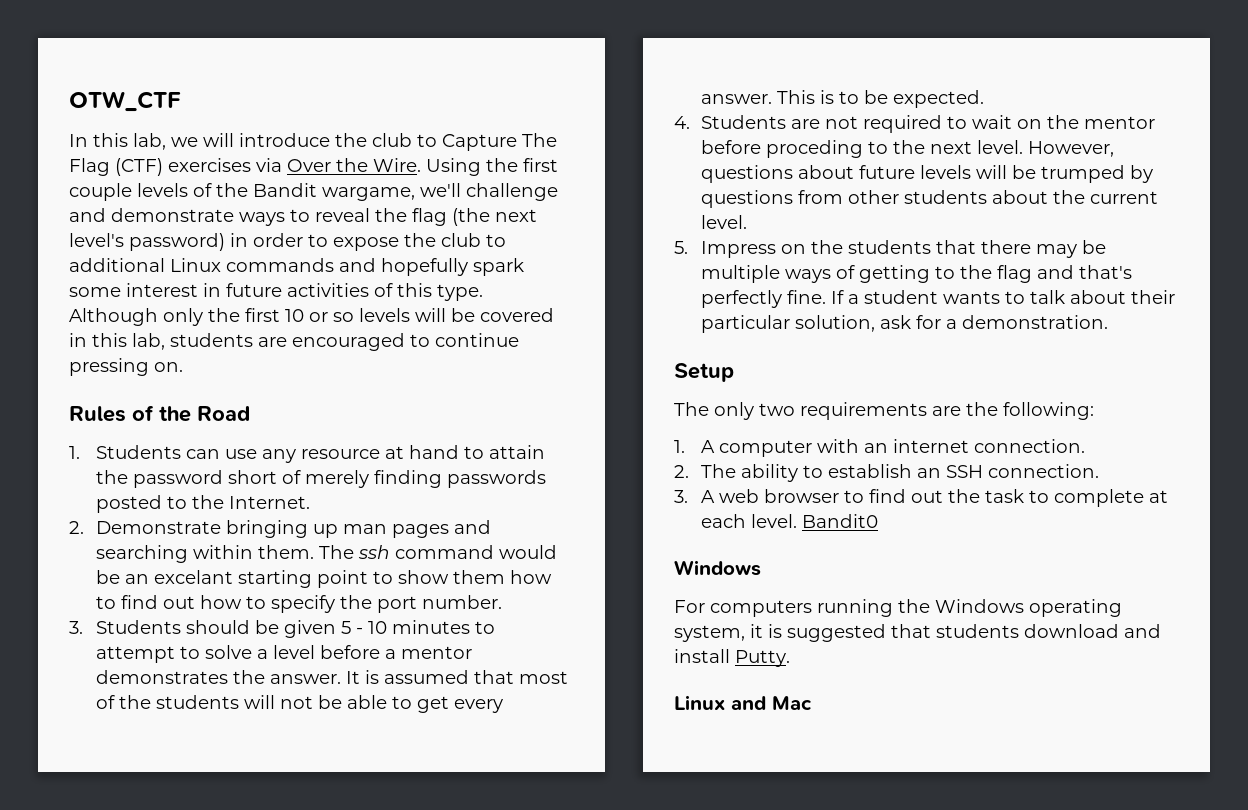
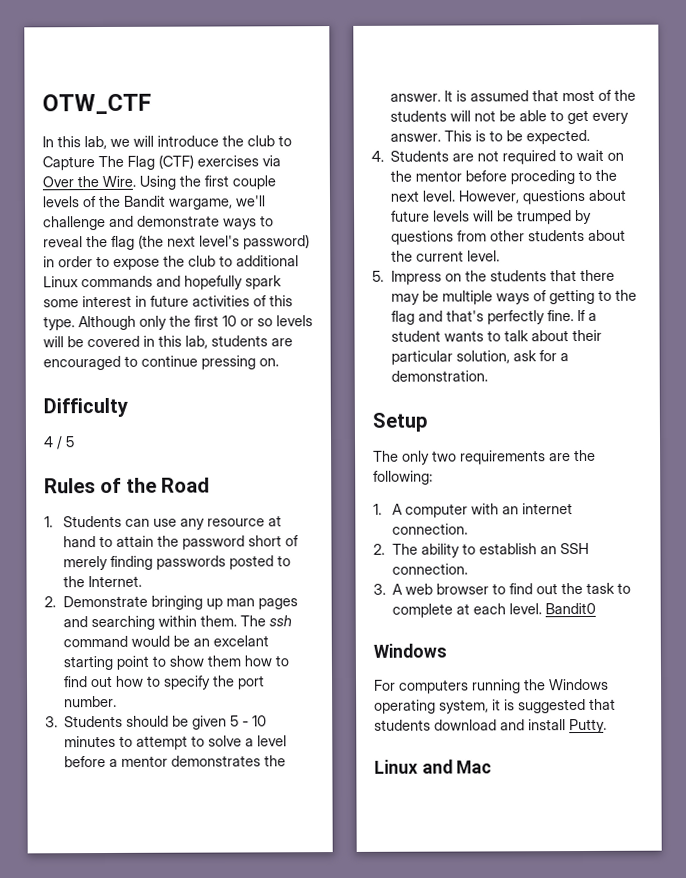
(183, 367) none -> [43,397,128,418] [43,436,75,450] // Difficulty // 4 / 5

